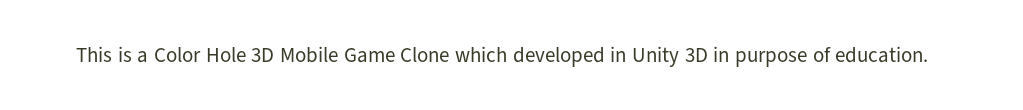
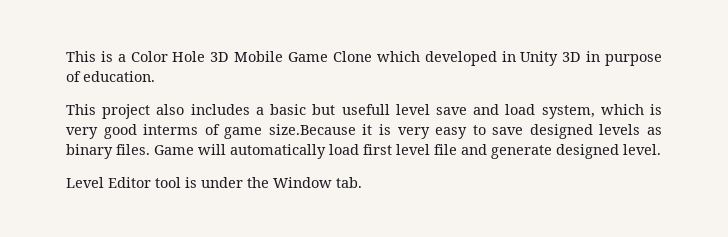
(929, 54) none -> [66,104,662,119] [66,124,662,139] [66,144,661,159] [66,177,362,188] // This project also includes a basic but usefull level save and load system, which is very good interms of game size.Because it is very easy to save designed levels as binary files. Game will automatically load first level file and generate designed level. // Level Editor tool is under the Window tab.

